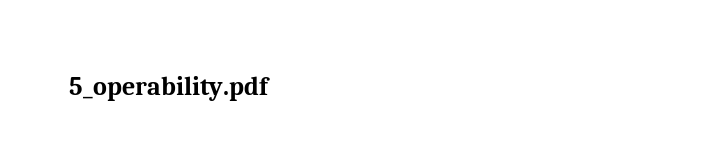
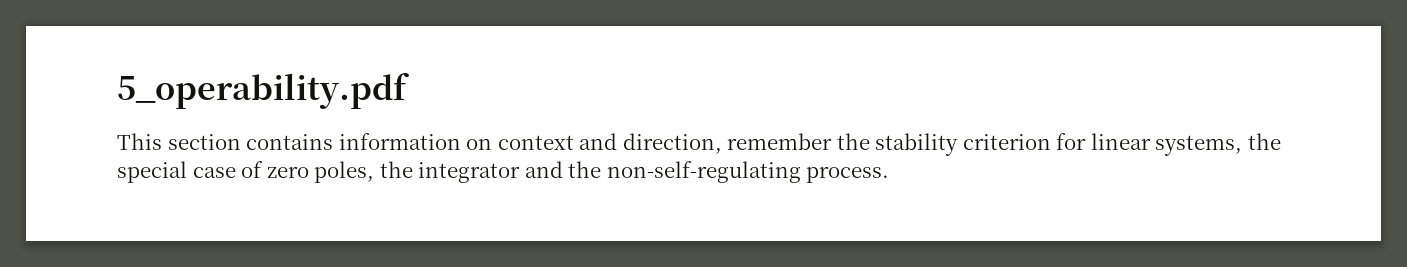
(270, 88) none -> [117,133,1282,156] [117,161,890,183] // This section contains information on context and direction, remember the stability criterion for linear systems, the special case of zero poles, the integrator and the non-self-regulating process.

